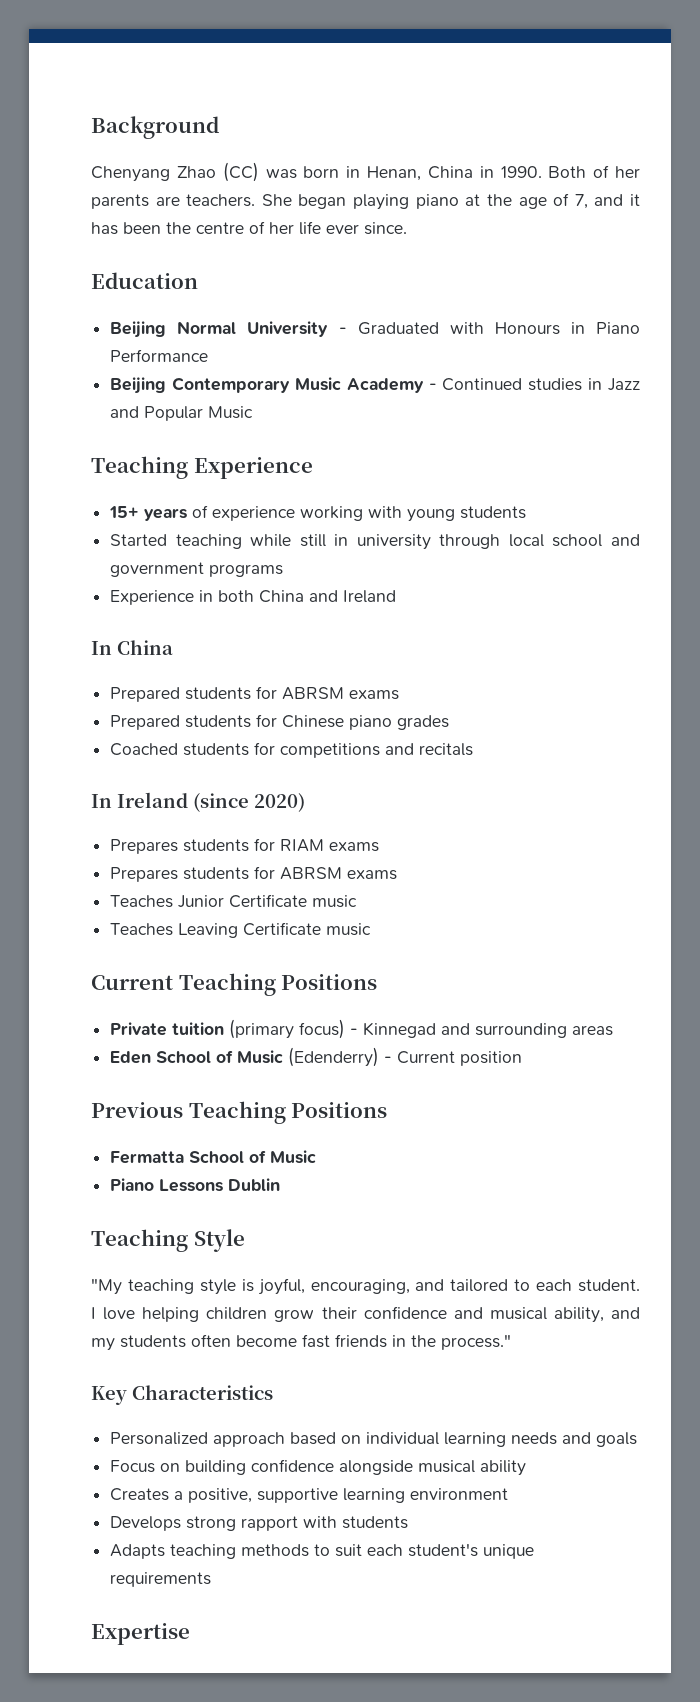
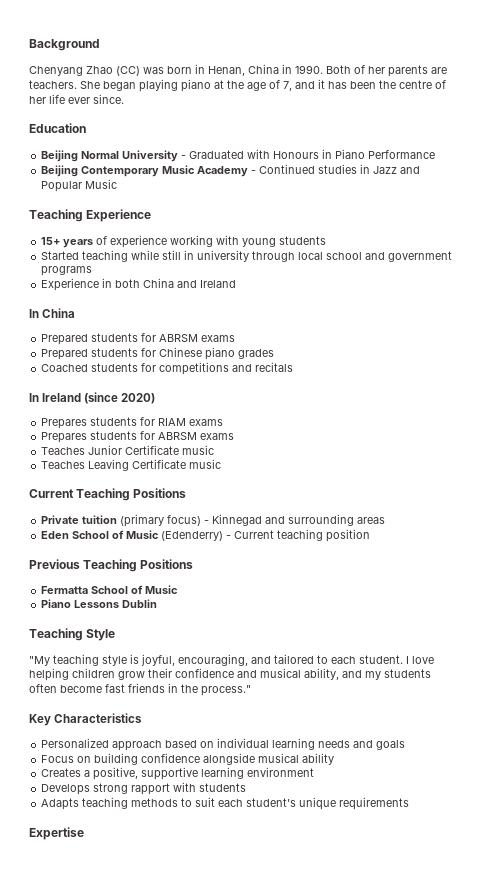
(456, 1057) none -> [277,529,324,541] teaching

